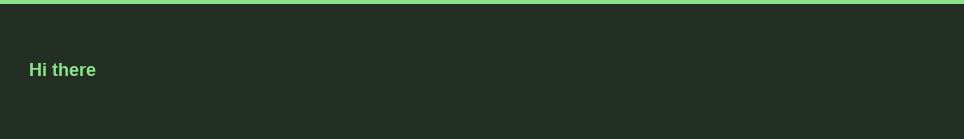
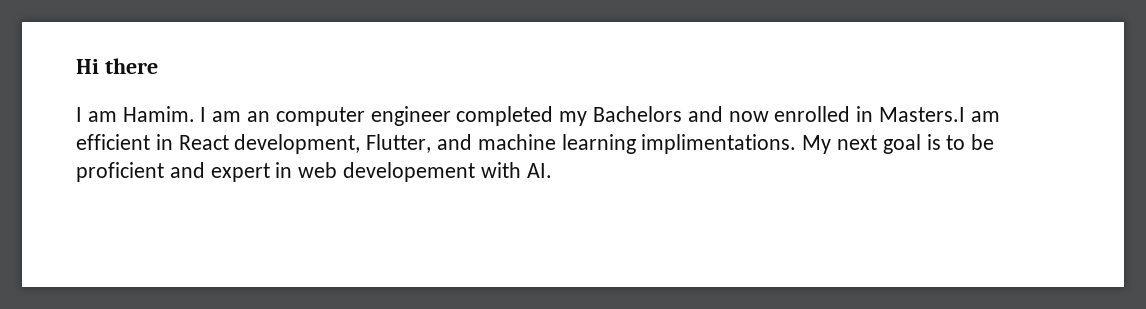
(96, 69) none -> [76,106,1000,126] [76,134,995,154] [76,162,552,182] // I am Hamim. I am an computer engineer completed my Bachelors and now enrolled in Masters.I am efficient in React development, Flutter, and machine learning implimentations. My next goal is to be proficient and expert in web developement with AI.

